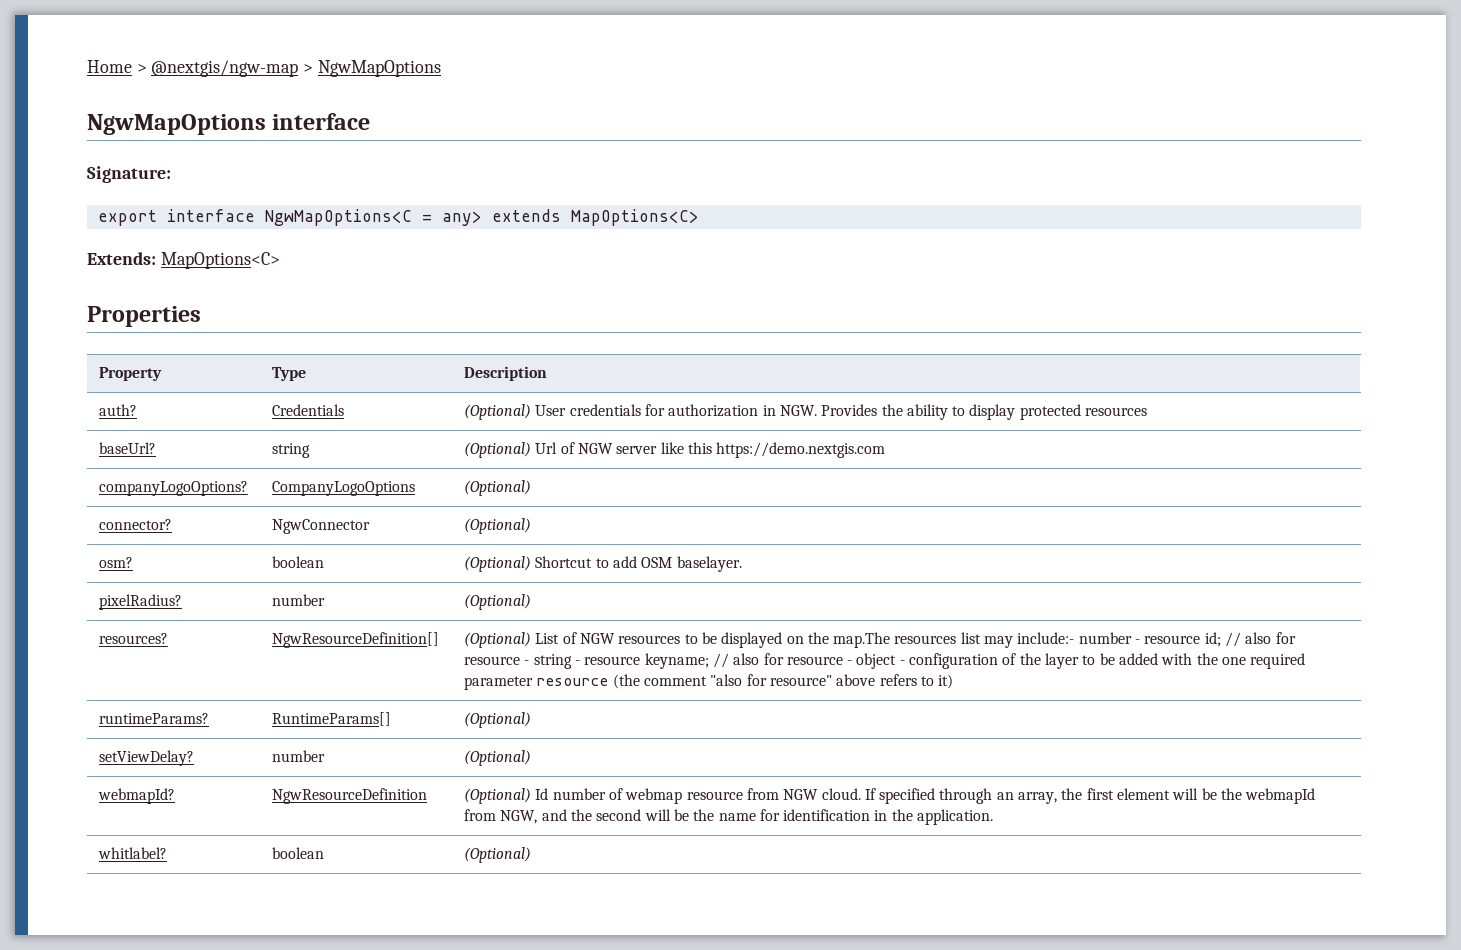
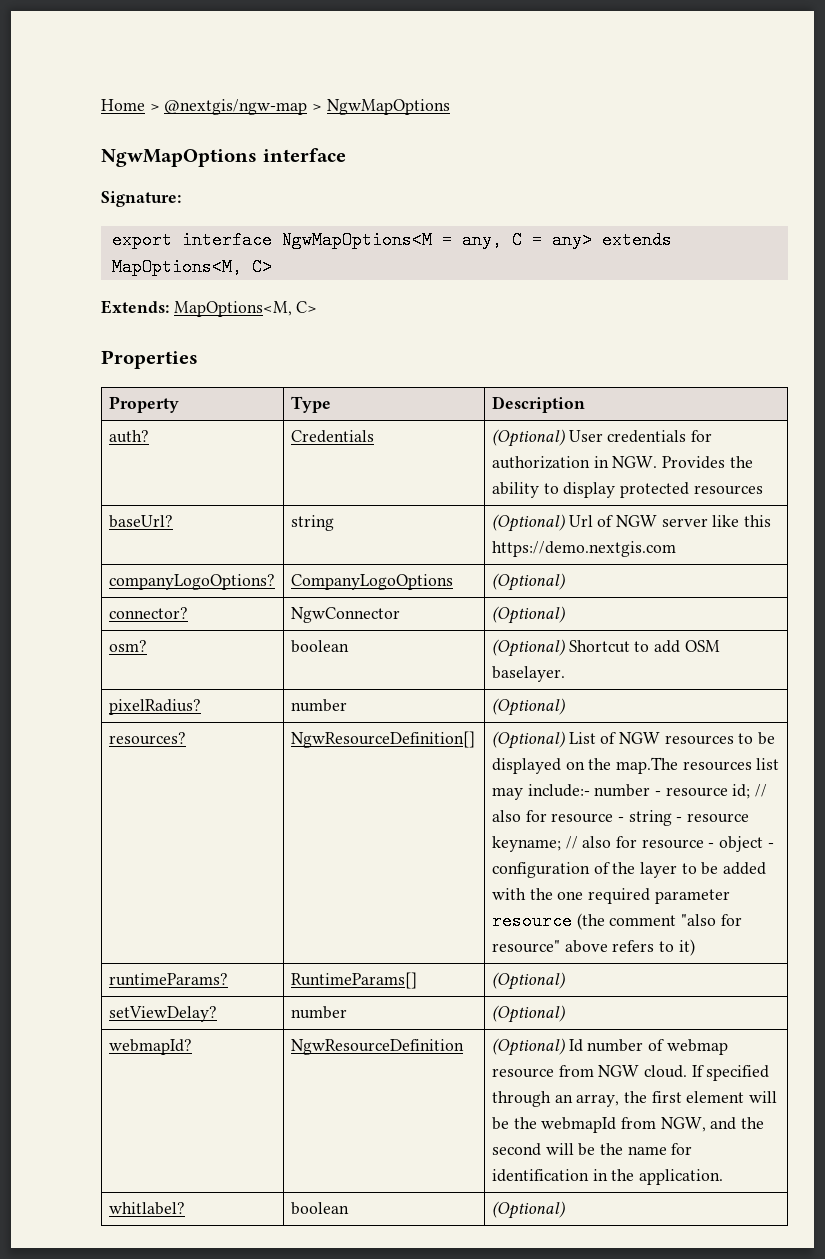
[264,209,412,226] NgwMapOptions<C -> [281,231,522,249] NgwMapOptions<M = any, C
[570,209,699,226] MapOptions<C> -> [111,258,272,276] MapOptions<M, C>
[160,252,280,269] MapOptions<C> -> [173,301,318,317] MapOptions<M, C>

